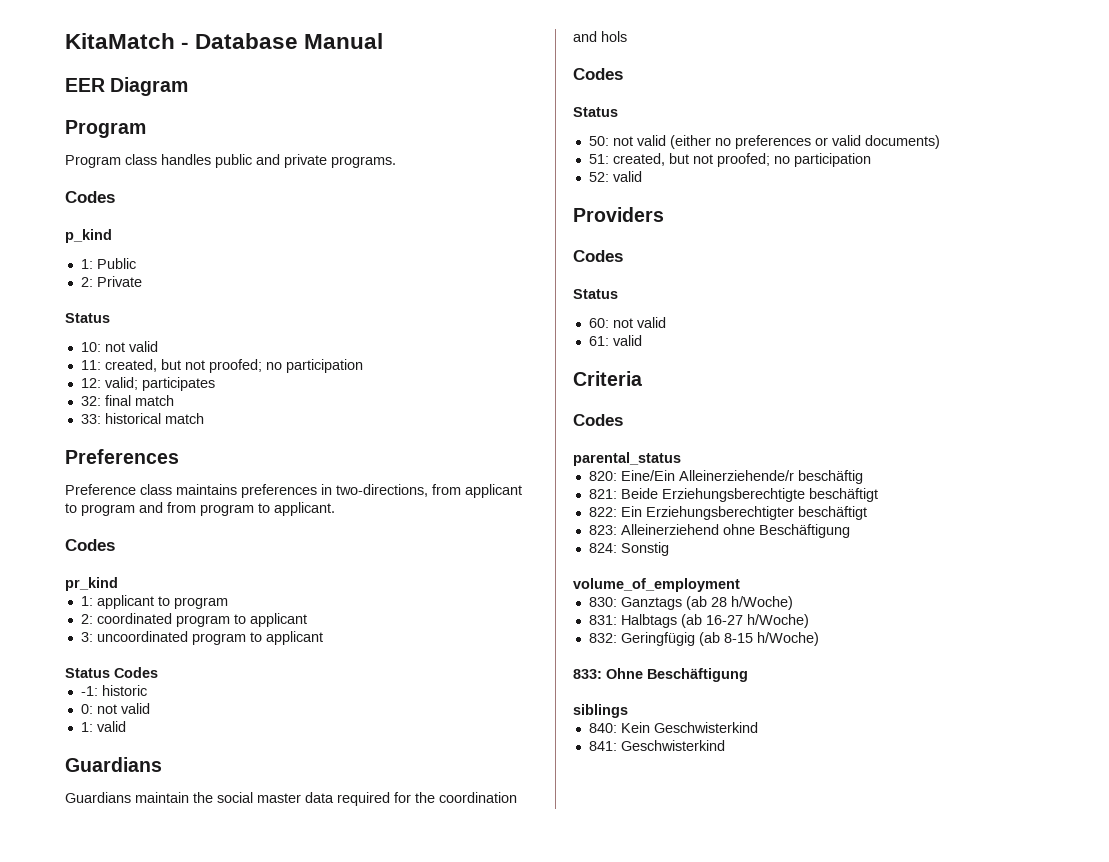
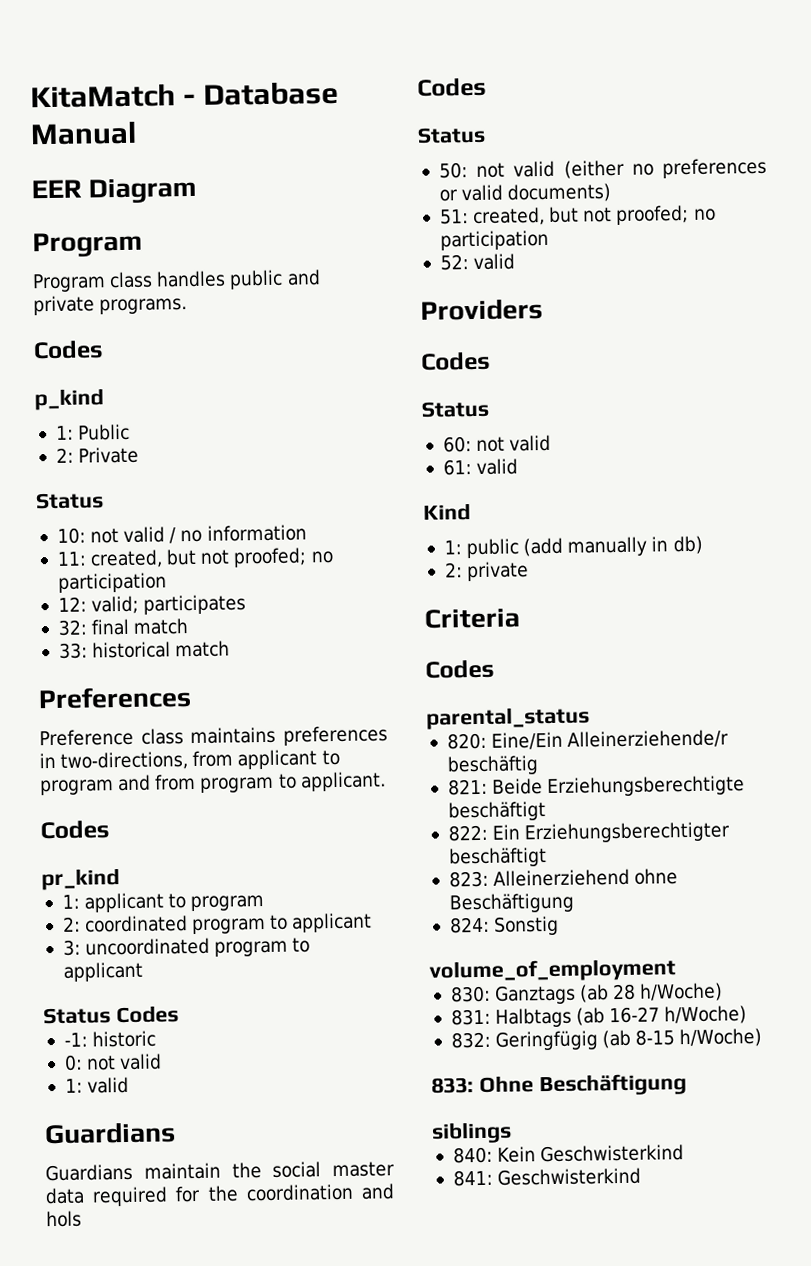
(158, 346) none -> [169,524,307,544] / no information
(642, 340) none -> [423,503,471,521] [443,535,703,559] [444,561,530,582] // Kind // 1: public (add manually in db) // 2: private

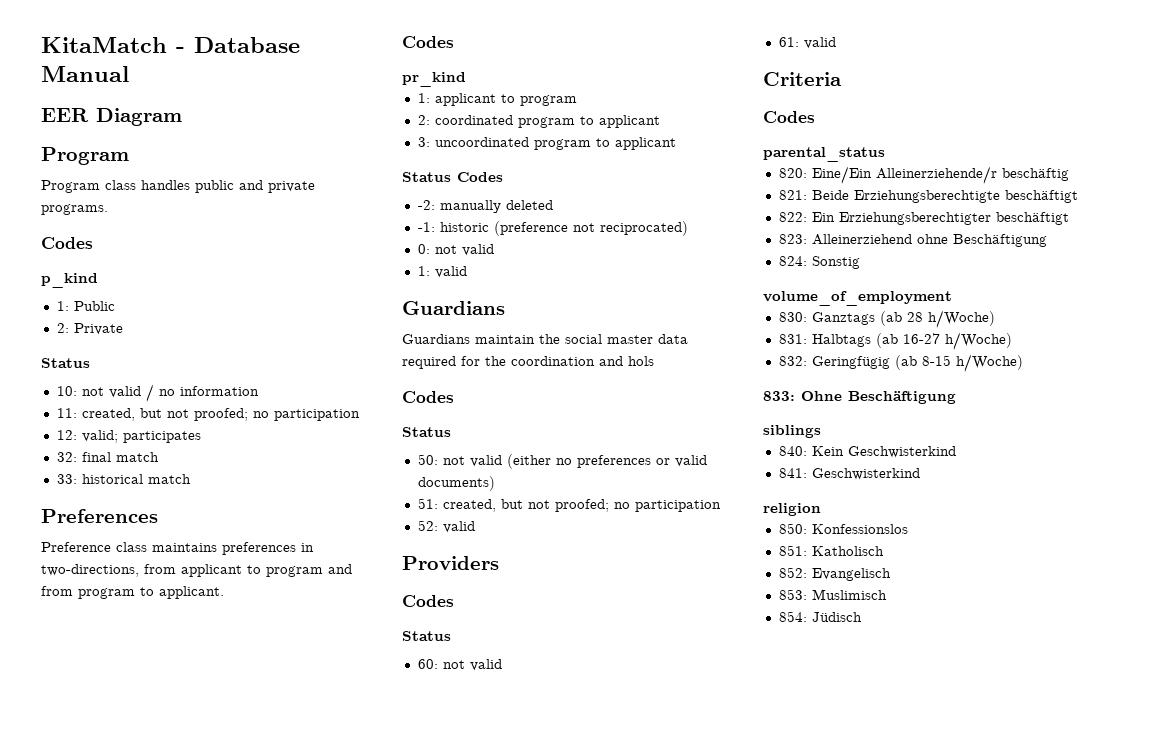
(179, 1014) none -> [417,200,553,213] // -2: manually deleted
(157, 1039) none -> [493,221,688,236] (preference not reciprocated)
[423,503,471,521] [443,535,703,559] [444,561,530,582] // Kind // 1: public (add manually in db) // 2: private -> (836, 43) none
(642, 1176) none -> [763,503,821,516] [778,523,908,534] [778,545,884,556] [778,567,891,581] [778,589,887,600] [778,611,862,622] // religion // 850: Konfessionslos // 851: Katholisch // 852: Evangelisch // 853: Muslimisch // 854: Jüdisch

